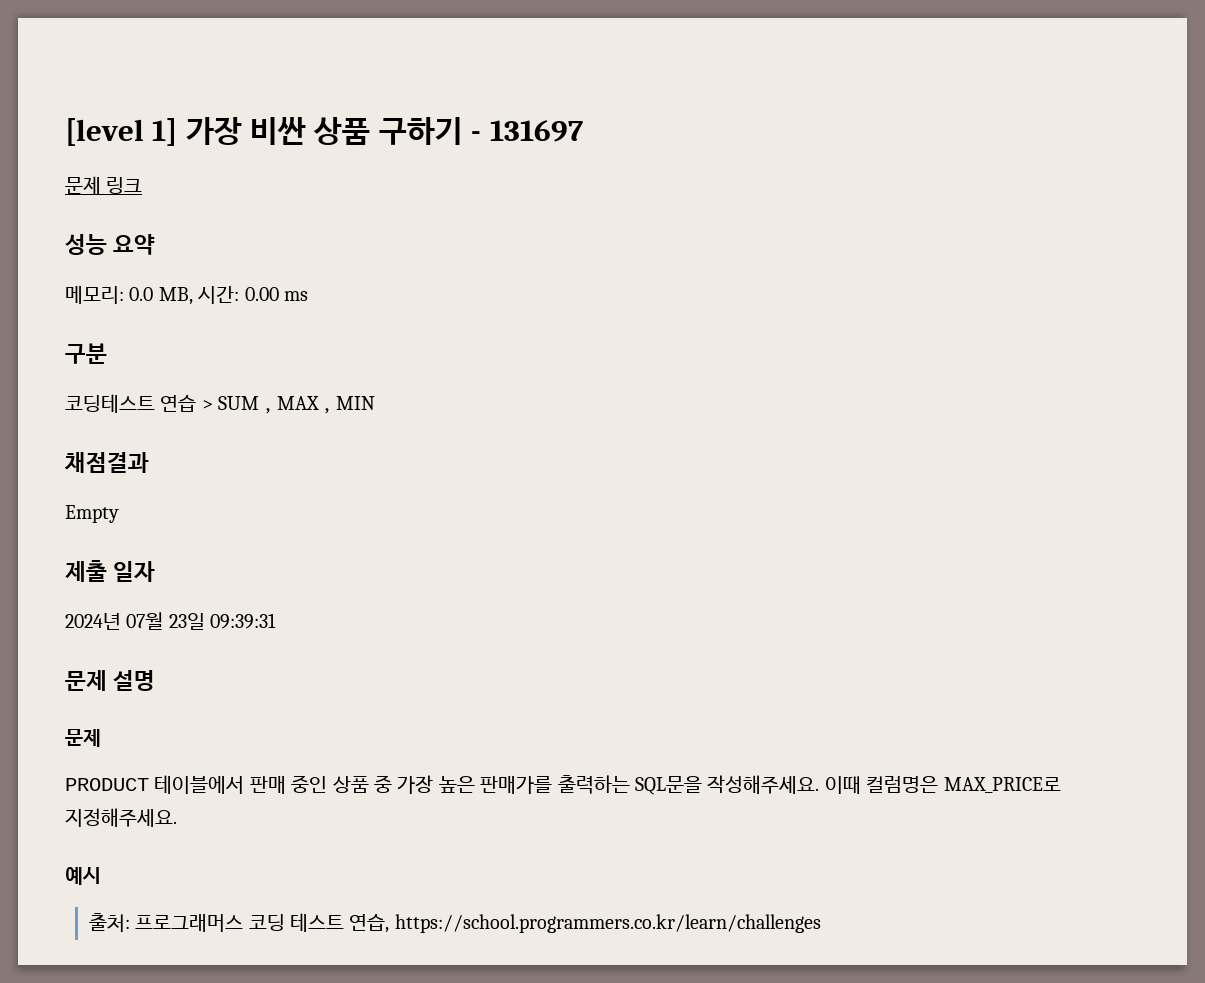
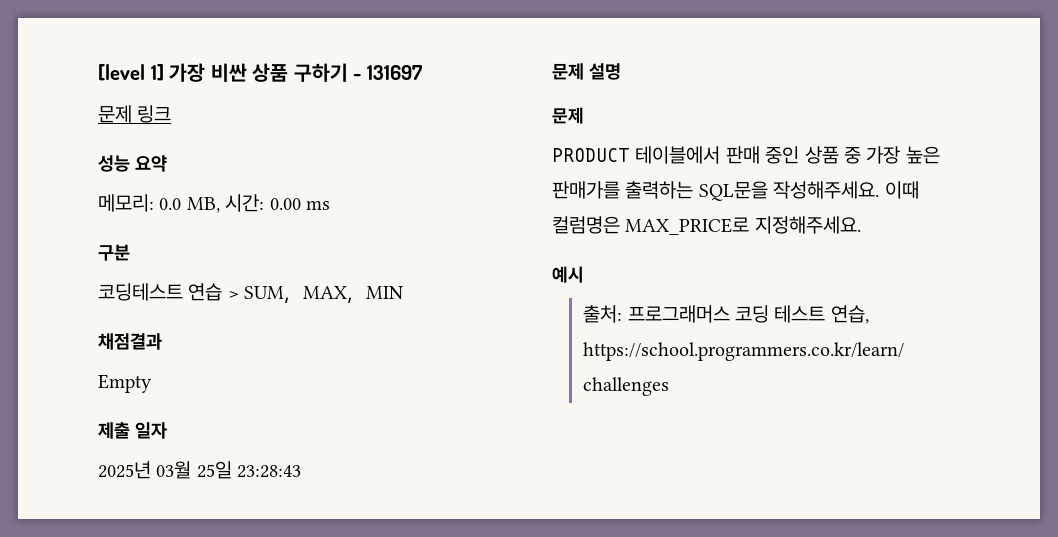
[65,612,277,630] 2024년 07월 23일 09:39:31 -> [98,461,302,479] 2025년 03월 25일 23:28:43

